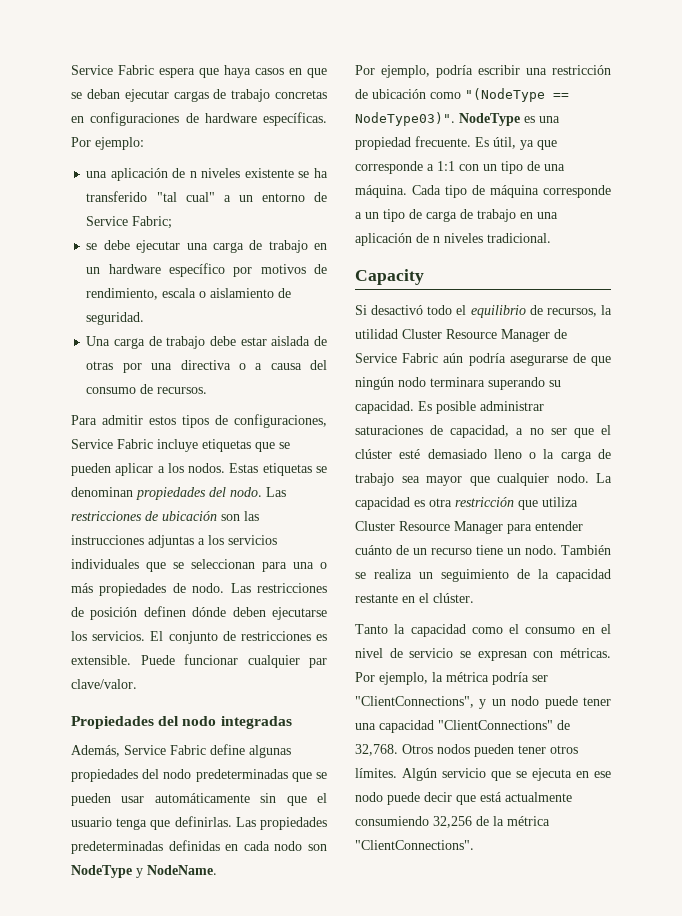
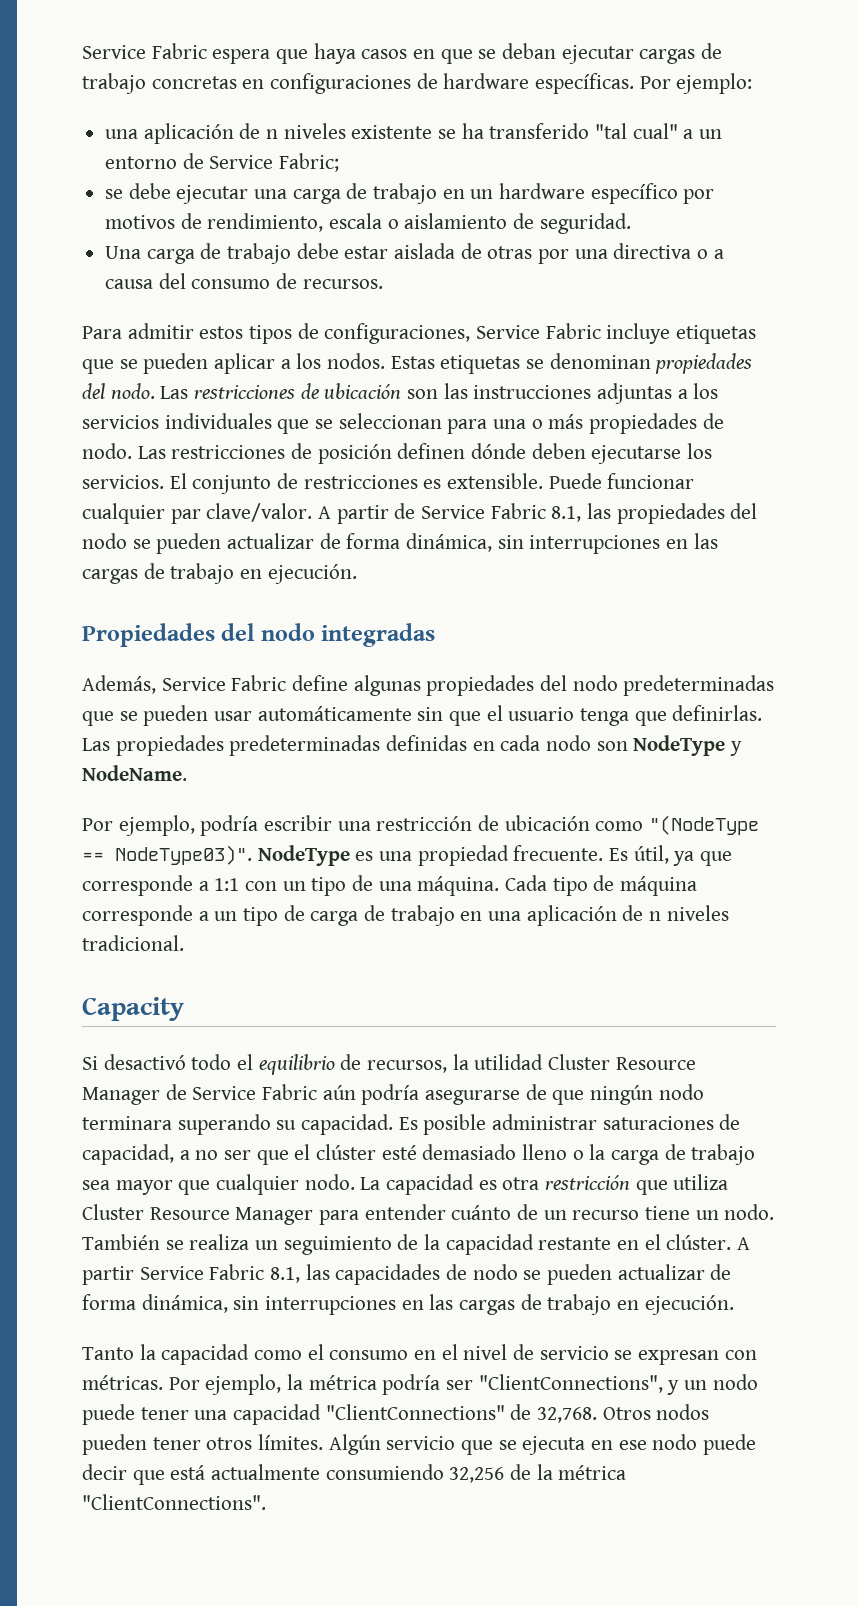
(137, 684) none -> [318,503,758,524] [82,533,718,554] [82,563,357,584] A partir de Service Fabric 8.1, las propiedades del nodo se pueden actualizar de forma dinámica, sin interrupciones en las cargas de trabajo en ejecución.
(474, 598) none -> [737,1237,751,1250] [82,1264,732,1285] [82,1294,734,1315] A partir Service Fabric 8.1, las capacidades de nodo se pueden actualizar de forma dinámica, sin interrupciones en las cargas de trabajo en ejecución.

